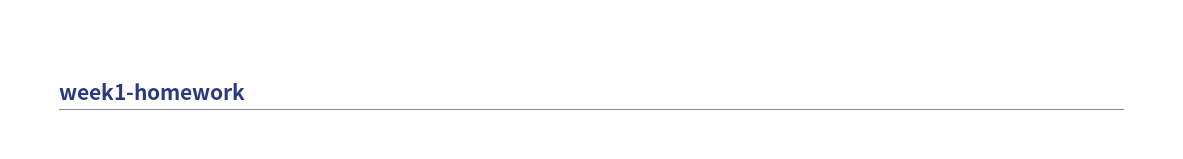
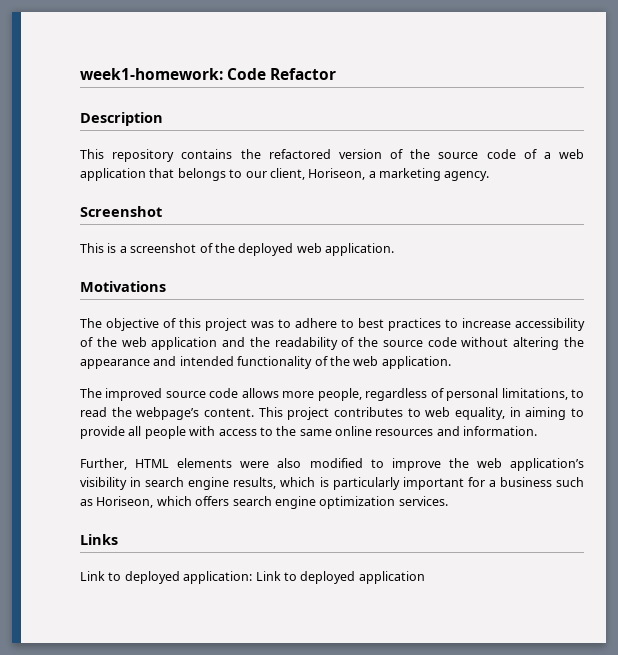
[59,83,245,100] week1-homework -> [80,68,337,80] [80,112,163,126] [80,149,585,162] [80,168,490,181] [80,206,162,217] [80,243,394,256] [80,281,166,292] [80,318,585,331] [80,337,584,350] [80,356,451,369] [80,388,584,401] [80,407,585,420] [80,426,538,439] [80,458,585,471] [80,477,584,490] [80,496,448,509] [80,534,118,545] [80,571,425,584] week1-homework: Code Refactor // Description // This repository contains the refactored version of the source code of a web application that belongs to our client, Horiseon, a marketing agency. // Screenshot // This is a screenshot of the deployed web application. // Motivations // The objective of this project was to adhere to best practices to increase accessibility of the web application and the readability of the source code without altering the appearance and intended functionality of the web application. // The improved source code allows more people, regardless of personal limitations, to read the webpage’s content. This project contributes to web equality, in aiming to provide all people with access to the same online resources and information. // Further, HTML elements were also modified to improve the web application’s visibility in search engine results, which is particularly important for a business such as Horiseon, which offers search engine optimization services. // Links // Link to deployed application: Link to deployed application

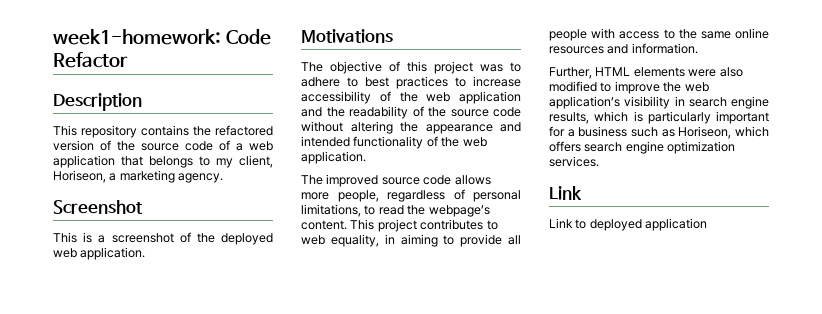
[245,171,267,178] our -> [216,158,233,168] my
[80,534,118,545] [80,571,356,584] Links // Link to deployed application: Link to deployed -> [549,186,582,200] [549,218,642,231] Link // Link to deployed

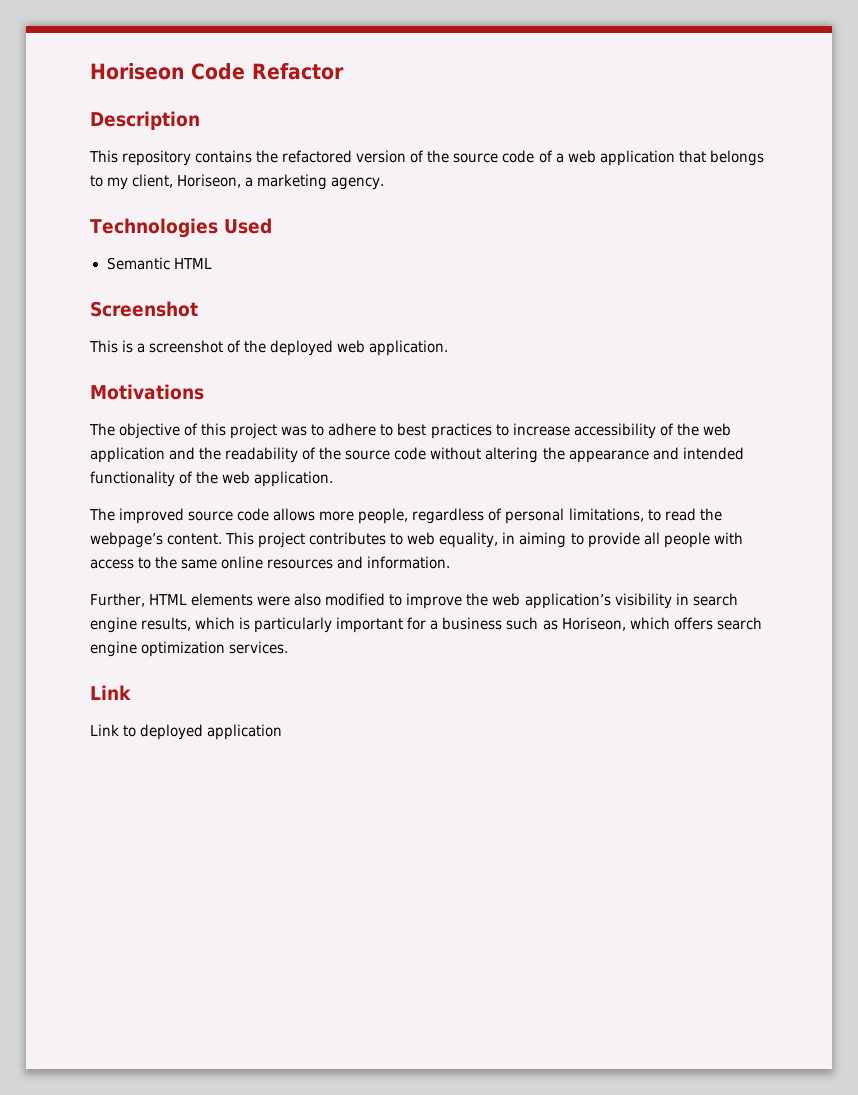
[53,29,221,45] week1-homework: -> [90,63,184,80] Horiseon
(224, 178) none -> [90,218,272,238] [106,257,212,270] // Technologies Used // Semantic HTML

